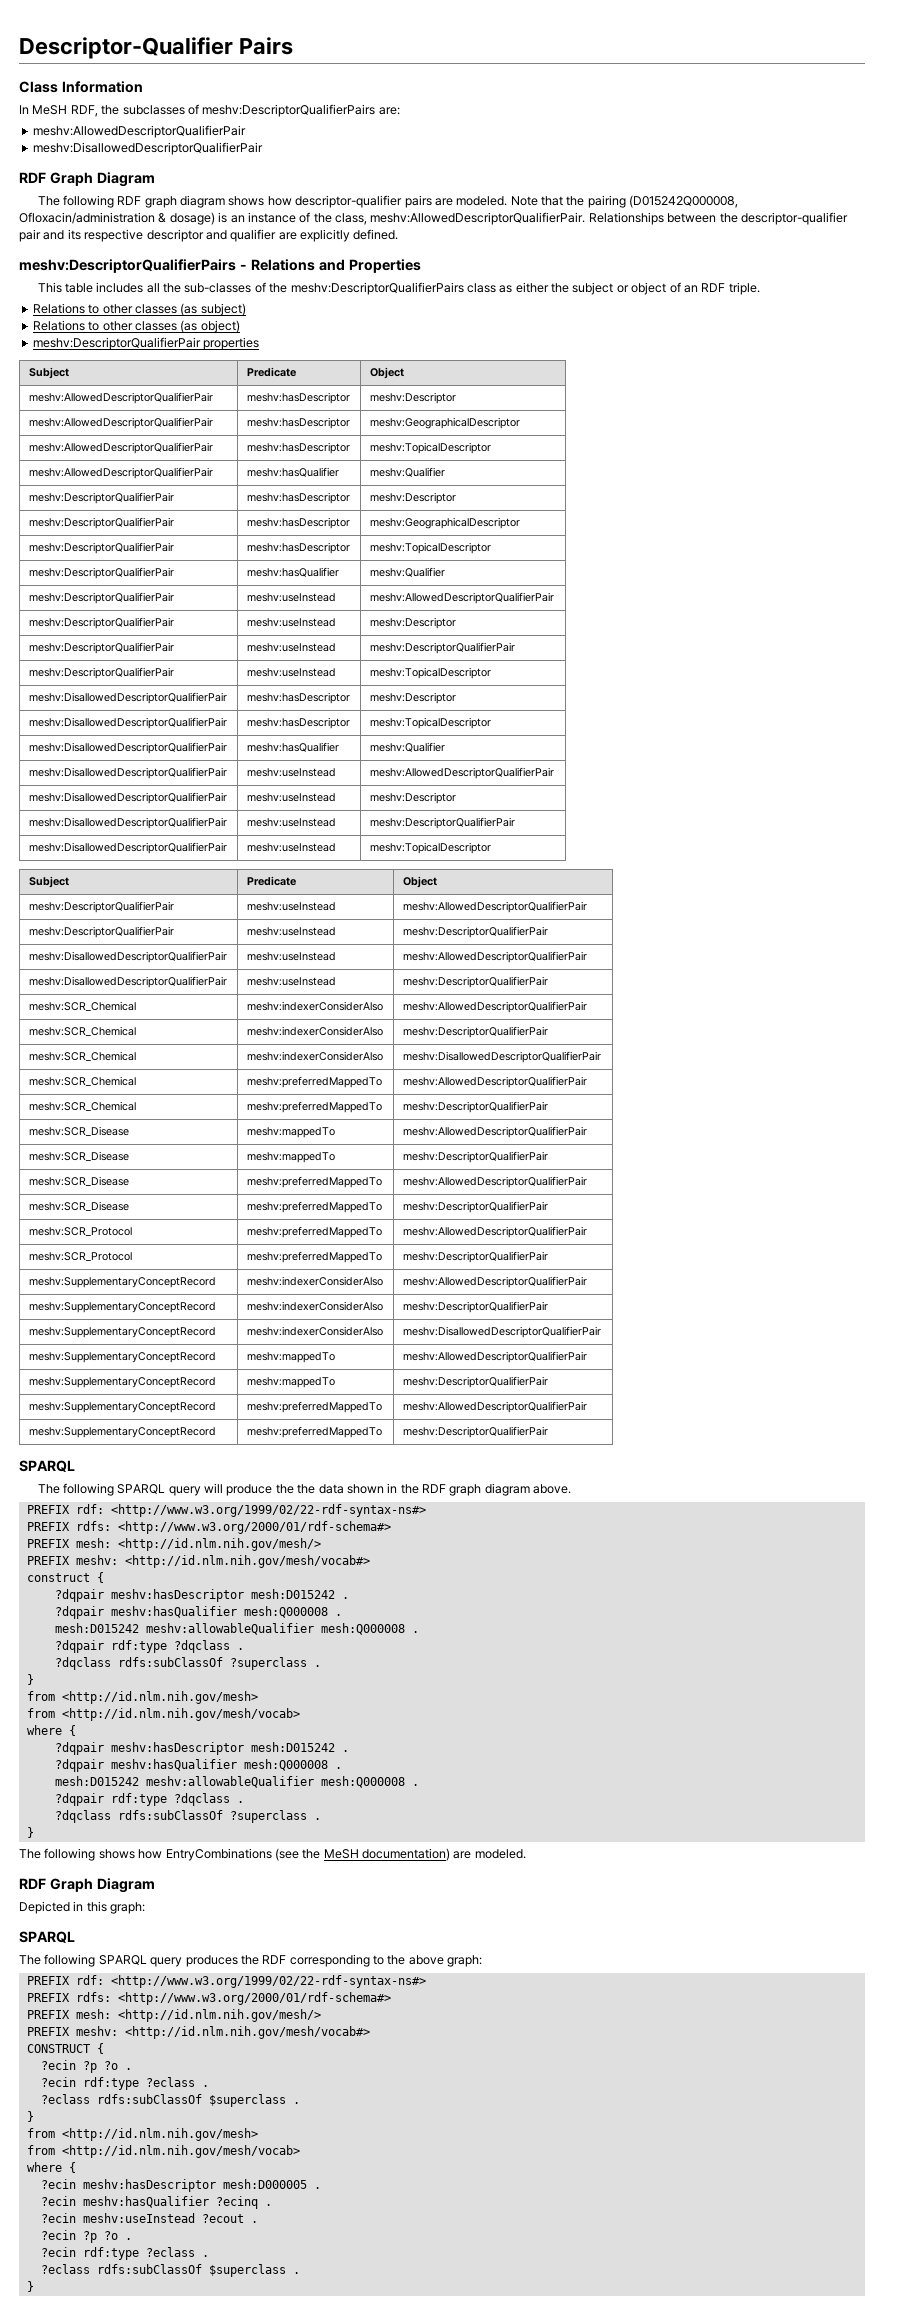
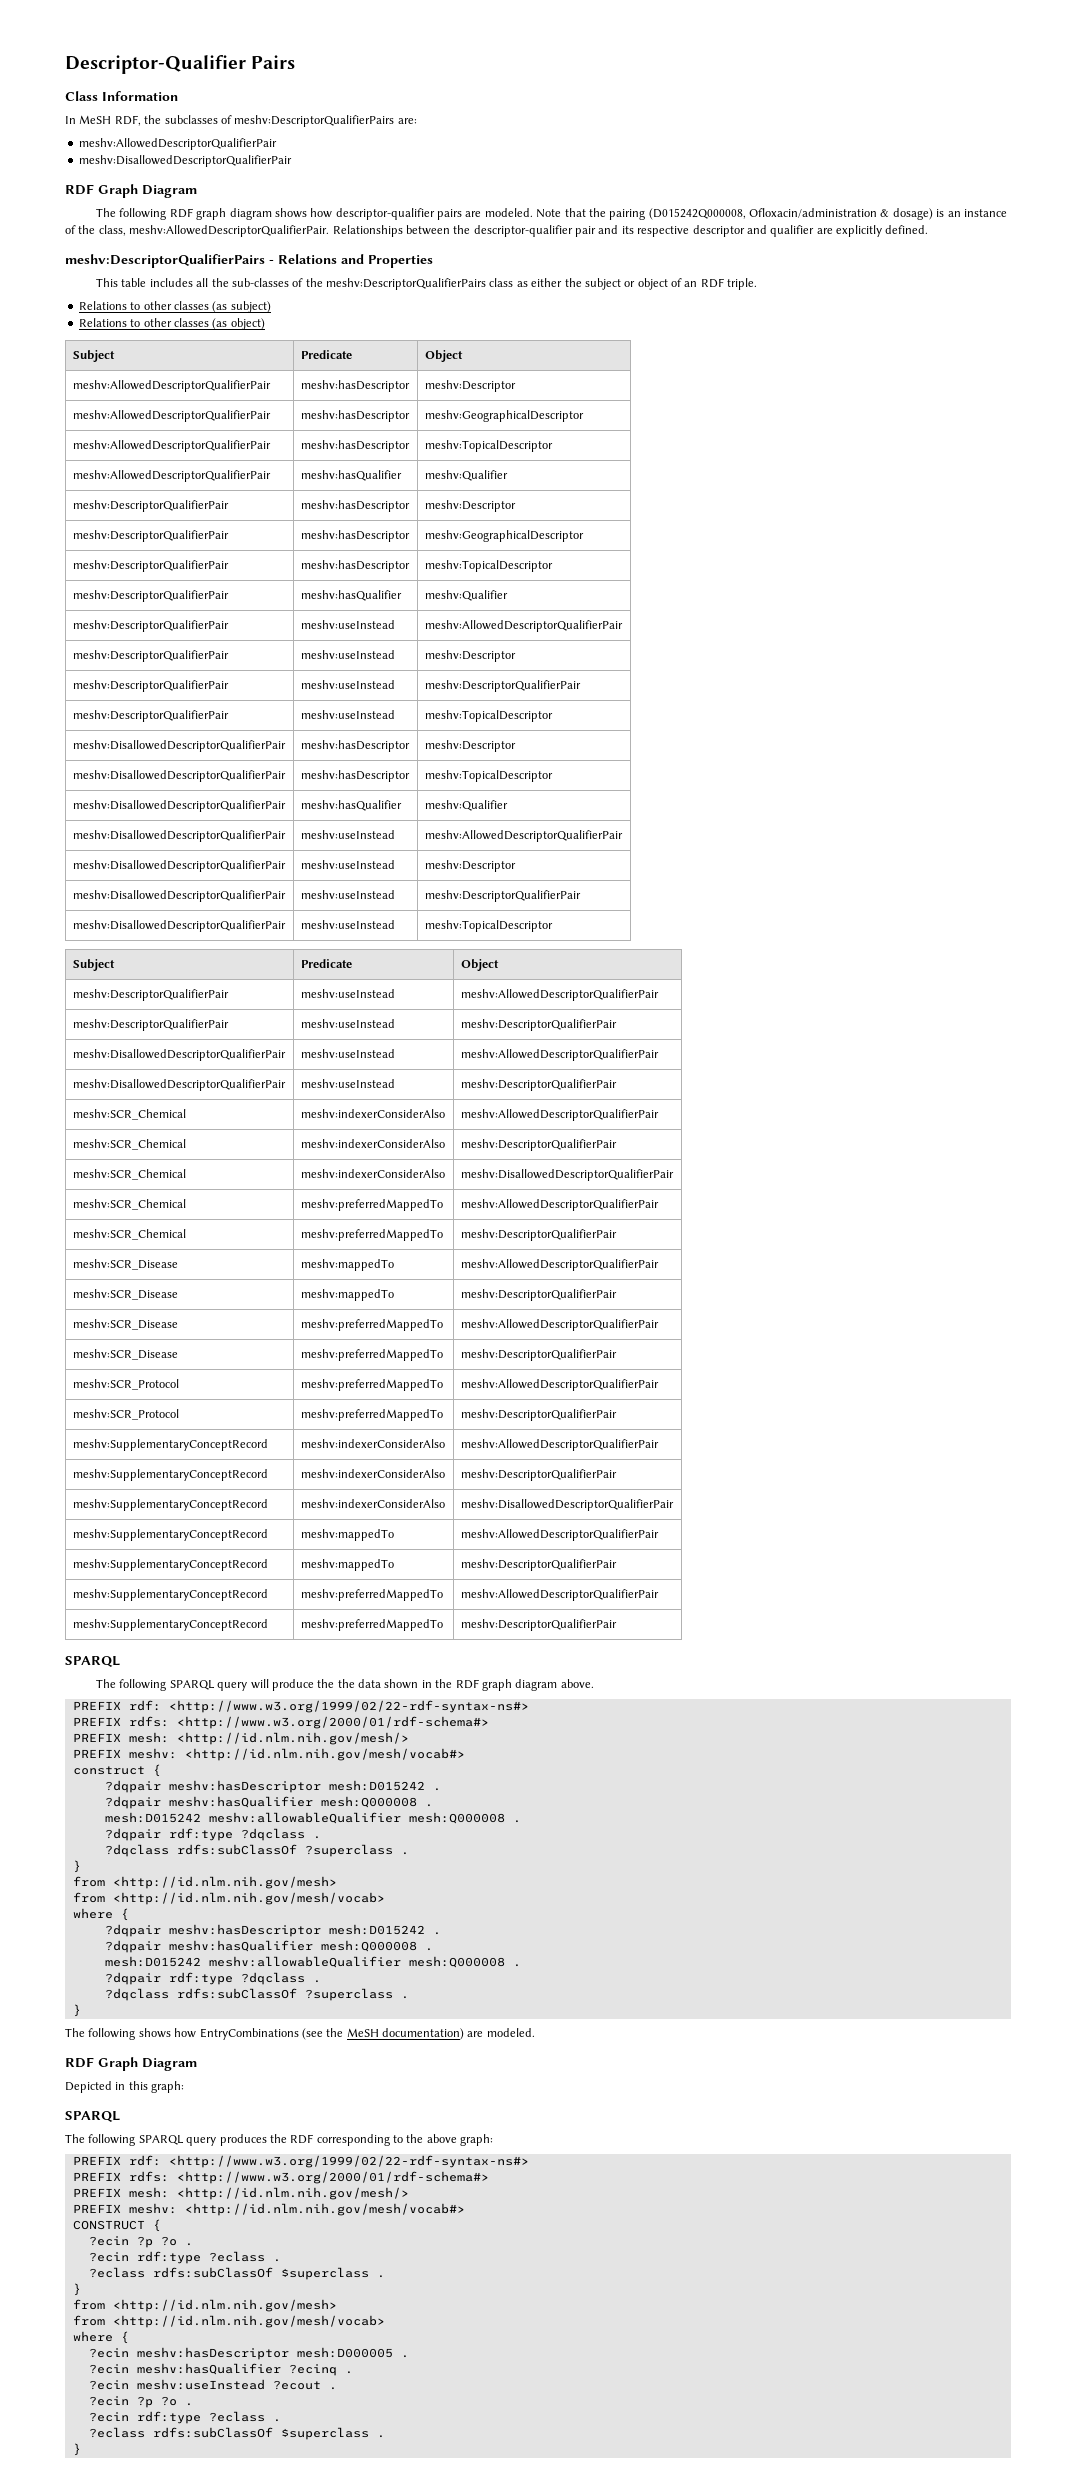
[32,337,260,350] // meshv:DescriptorQualifierPair properties -> (265, 324) none

